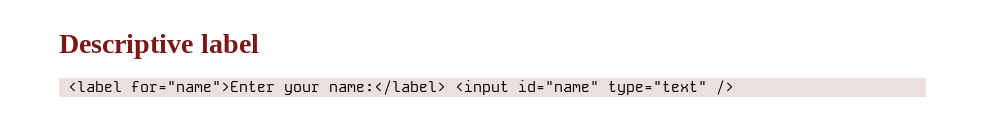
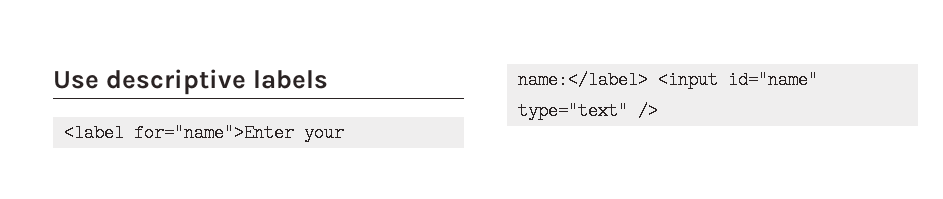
[59,34,259,59] Descriptive label -> [53,69,329,95] Use descriptive labels

